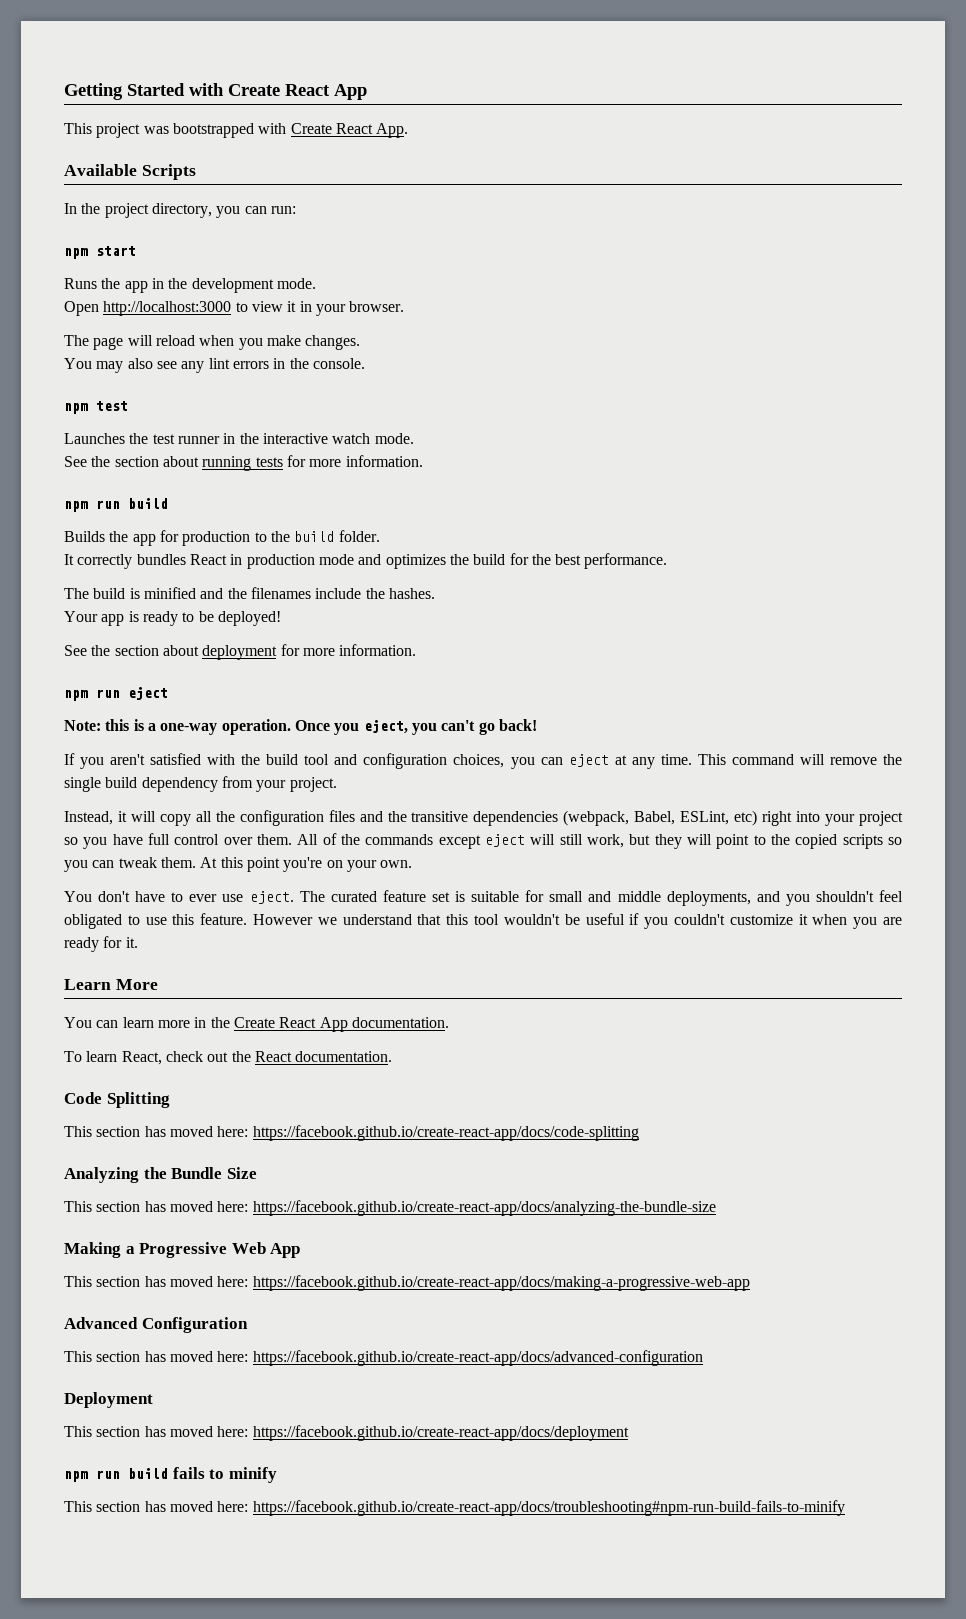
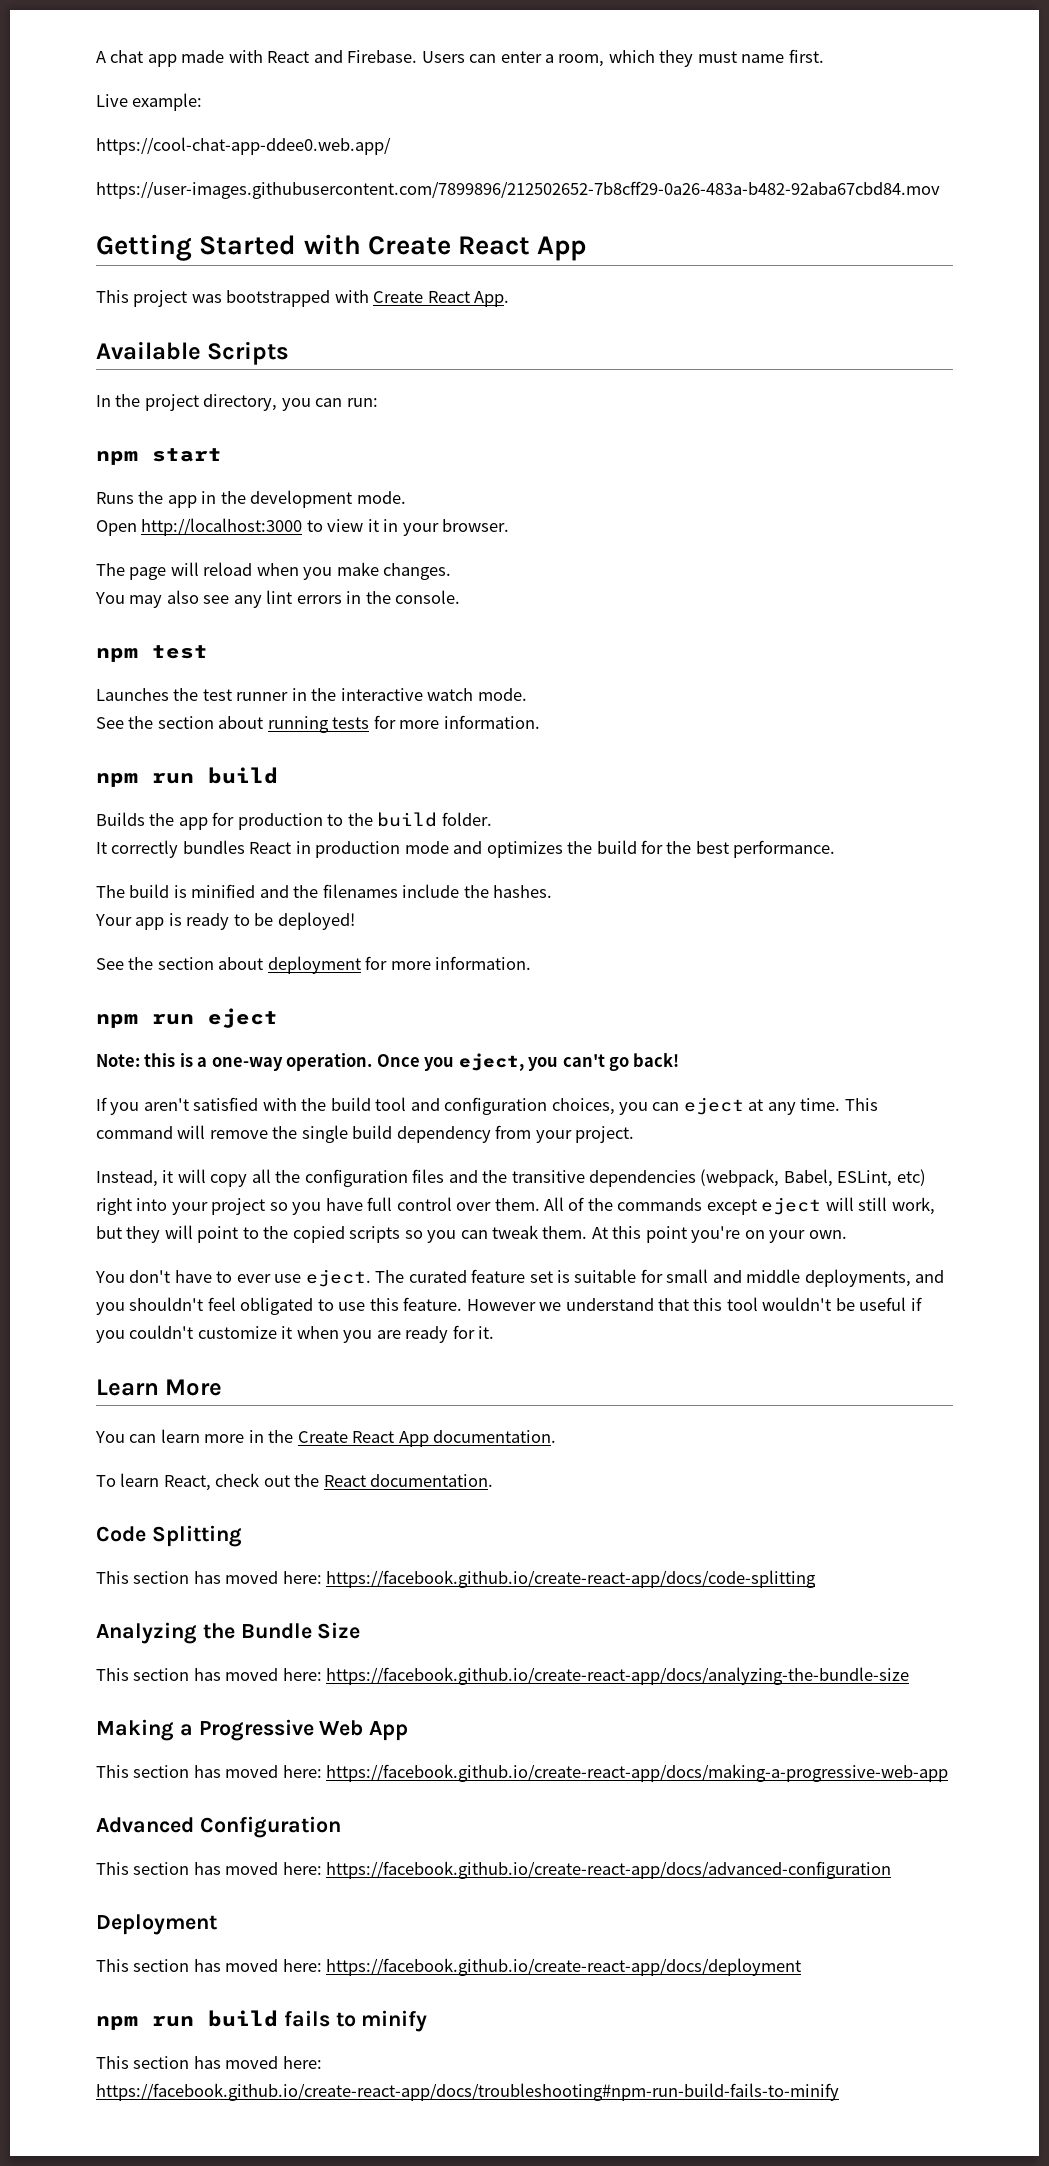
(64, 91) none -> [96,49,824,67] [96,93,203,111] [96,137,391,155] [96,181,940,199] A chat app made with React and Firebase. Users can enter a room, which they must name first. // Live example: // https://cool-chat-app-ddee0.web.app/ // https://user-images.githubusercontent.com/7899896/212502652-7b8cff29-0a26-483a-b482-92aba67cbd84.mov //

